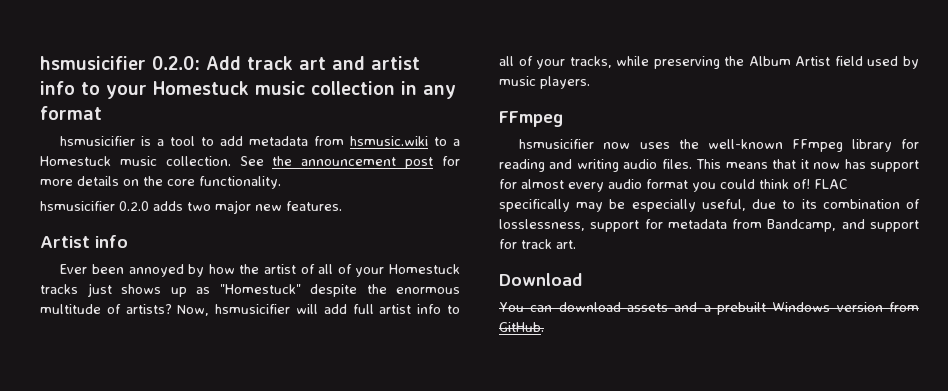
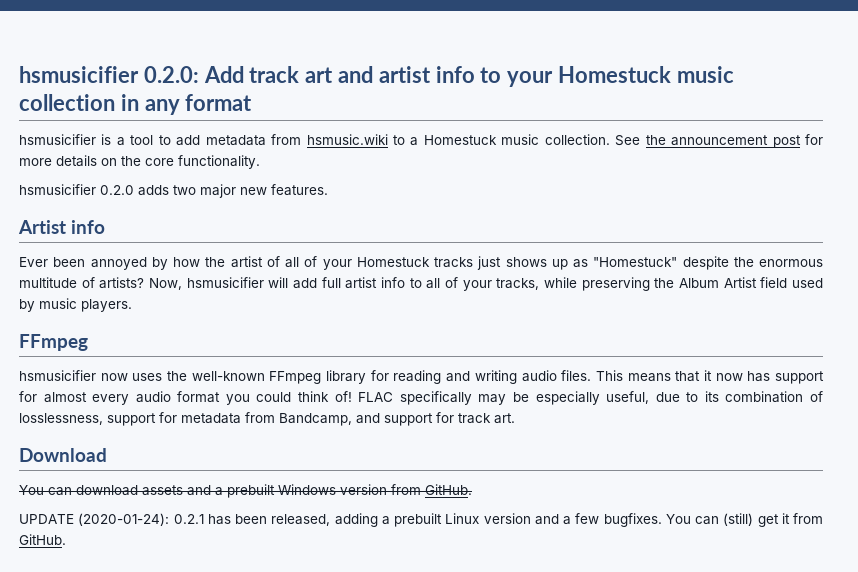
(544, 327) none -> [19,513,823,527] [19,534,66,545] // UPDATE (2020-01-24): 0.2.1 has been released, adding a prebuilt Linux version and a few bugfixes. You can (still) get it from GitHub.

